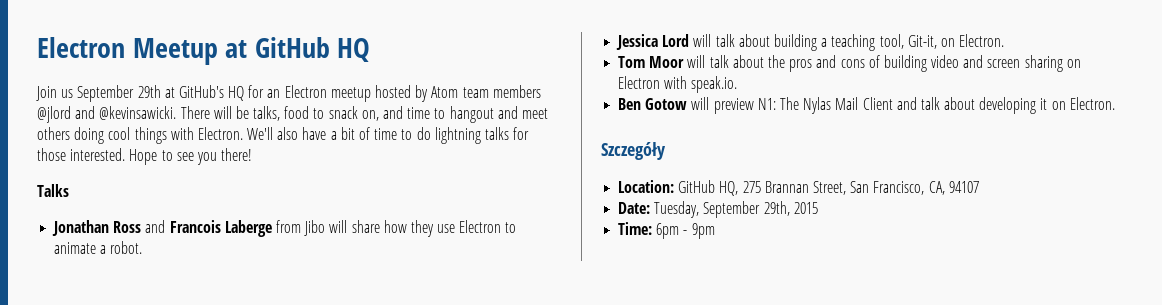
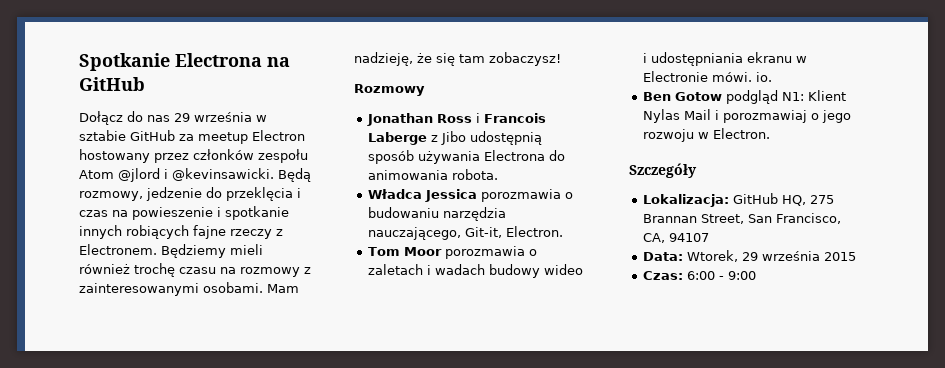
[37,37,371,65] [36,85,541,102] [37,106,548,123] [37,127,530,144] [37,148,253,165] [37,184,69,197] Electron Meetup at GitHub HQ // Join us September 29th at GitHub's HQ for an Electron meetup hosted by Atom team members @jlord and @kevinsawicki. There will be talks, food to snack on, and time to hangout and meet others doing cool things with Electron. We'll also have a bit of time to do lightning talks for those interested. Hope to see you there! // Talks -> [79,53,290,71] [79,77,145,91] [79,111,267,125] [79,130,305,144] [79,149,308,163] [79,168,311,182] [79,187,301,201] [79,206,289,220] [79,225,283,239] [79,244,263,258] [79,263,311,277] [79,282,299,296] [354,52,561,66] [354,84,425,96] Spotkanie Electrona na GitHub // Dołącz do nas 29 września w sztabie GitHub za meetup Electron hostowany przez członków zespołu Atom @jlord i @kevinsawicki. Będą rozmowy, jedzenie do przeklęcia i czas na powieszenie i spotkanie innych robiących fajne rzeczy z Electronem. Będziemy mieli również trochę czasu na rozmowy z zainteresowanymi osobami. Mam nadzieję, że się tam zobaczysz! // Rozmowy
[145,220,166,233] and -> [476,113,481,123] i
[275,220,517,237] [54,241,143,254] [616,34,1005,51] [618,55,1081,72] [618,76,738,93] [618,97,1066,114] from Jibo will share how they use Electron to animate a robot. // Jessica Lord will talk about building a teaching tool, Git-it, on Electron. // Tom Moor will talk about the pros and cons of building video and screen sharing on Electron with speak.io. // Ben Gotow will preview N1: The Nylas Mail Client and talk about developing it on -> [431,131,543,145] [368,150,566,164] [368,169,499,180] [368,189,574,202] [368,207,507,221] [368,226,564,240] [368,246,538,259] [368,264,584,278] [643,52,808,66] [643,71,773,82] [643,90,847,104] [643,109,852,123] [643,129,710,142] z Jibo udostępnią sposób używania Electrona do animowania robota. // Władca Jessica porozmawia o budowaniu narzędzia nauczającego, Git-it, Electron. // Tom Moor porozmawia o zaletach i wadach budowy wideo i udostępniania ekranu w Electronie mówi. io. // Ben Gotow podgląd N1: Klient Nylas Mail i porozmawiaj o jego rozwoju w
[618,180,675,193] Location: -> [643,194,730,207] Lokalizacja:
[618,201,818,218] [618,222,715,239] Date: Tuesday, September 29th, 2015 // Time: 6pm - 9pm -> [643,250,857,262] [643,271,757,280] Data: Wtorek, 29 września 2015 // Czas: 6:00 - 9:00

